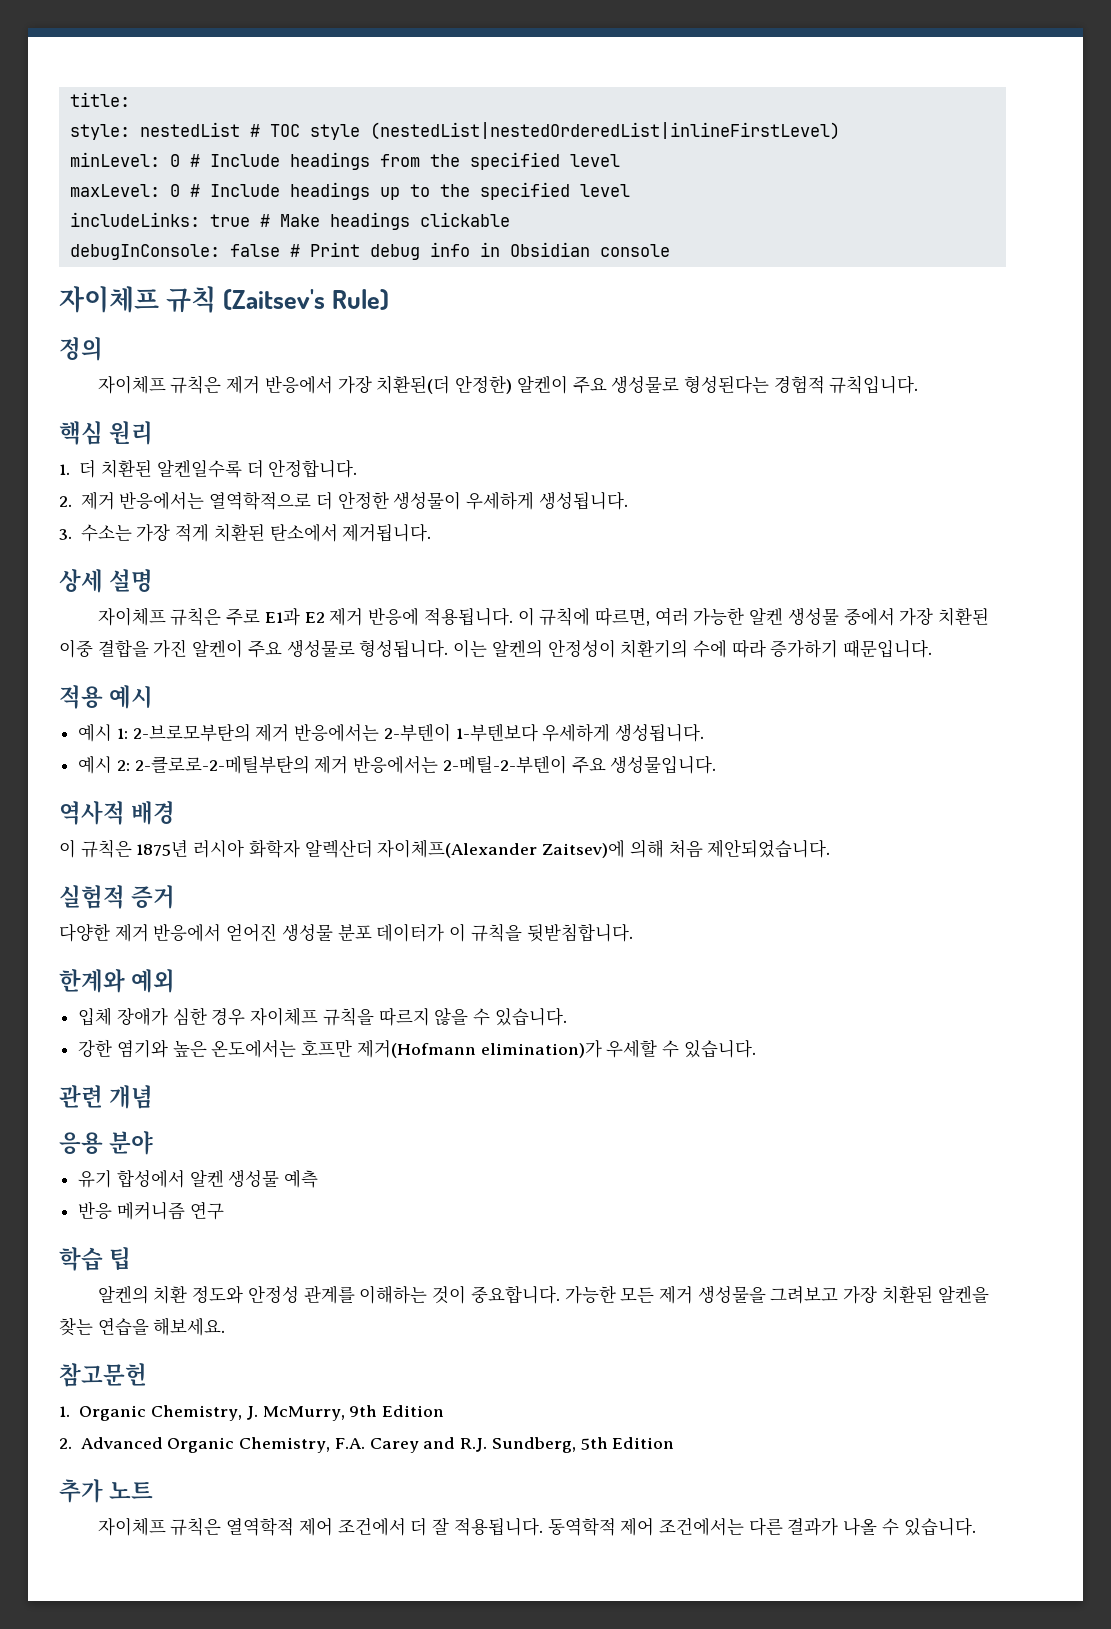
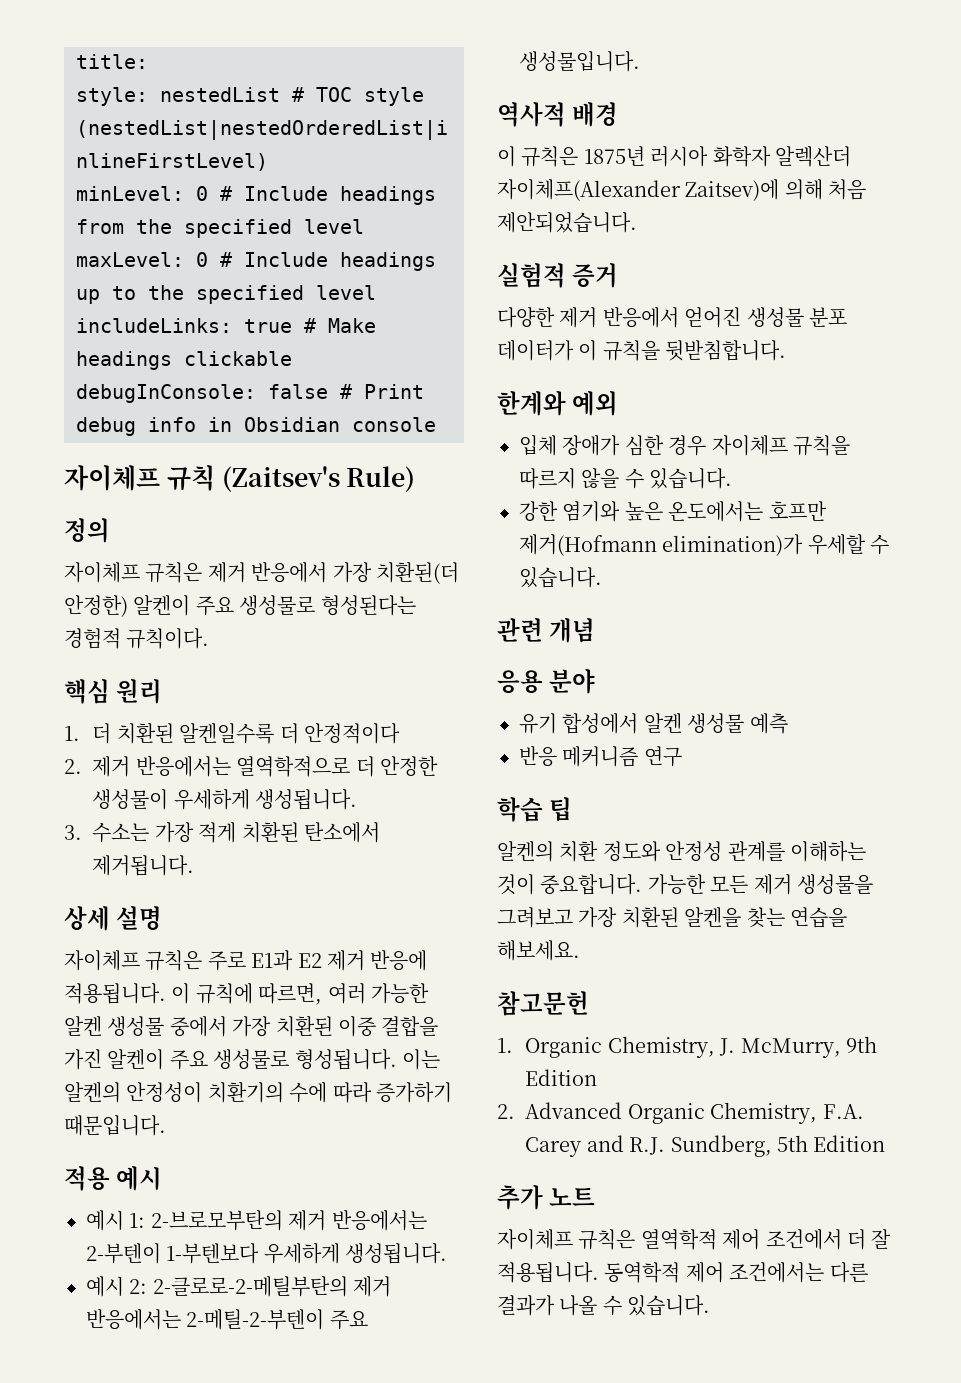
[829,375,919,394] 규칙입니다. -> [126,628,210,649] 규칙이다.
[268,459,358,478] 안정합니다. -> [303,723,400,744] 안정적이다

